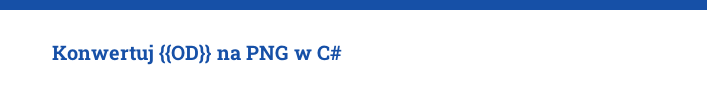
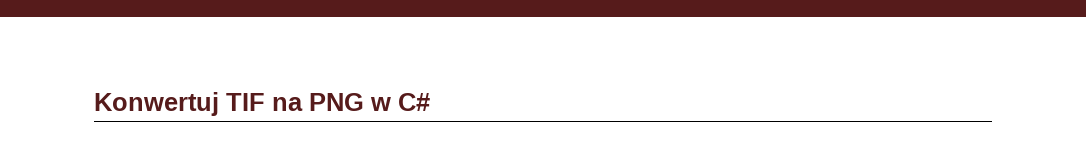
[159,44,212,64] {{OD}} -> [226,93,265,111] TIF

